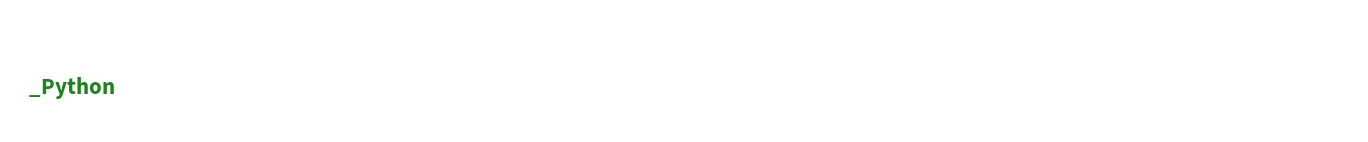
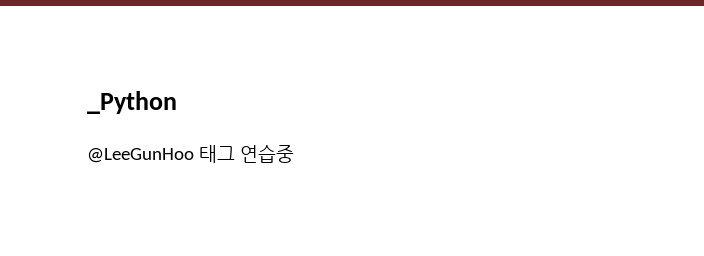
(115, 88) none -> [87,144,294,163] // @LeeGunHoo 태그 연습중

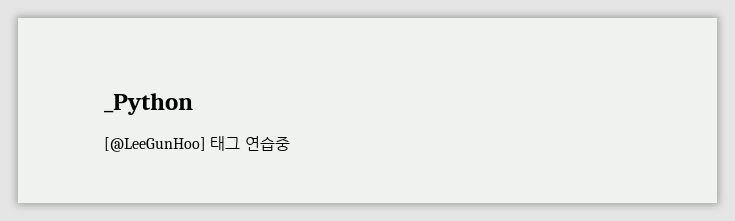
[87,148,194,163] @LeeGunHoo -> [104,137,206,152] [@LeeGunHoo]

